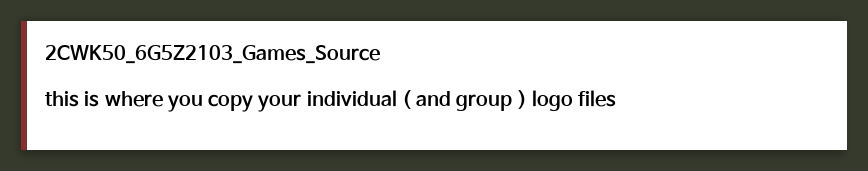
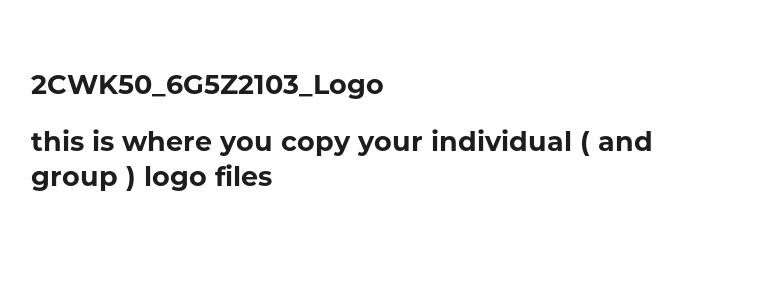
[45,45,380,64] 2CWK50_6G5Z2103_Games_Source -> [31,75,384,99] 2CWK50_6G5Z2103_Logo

